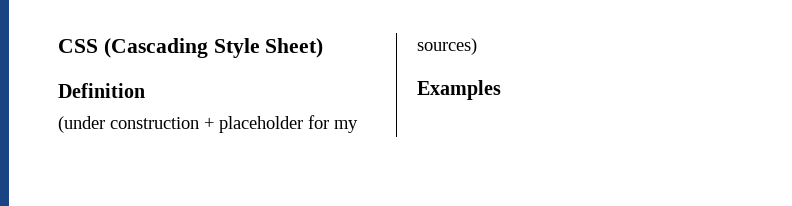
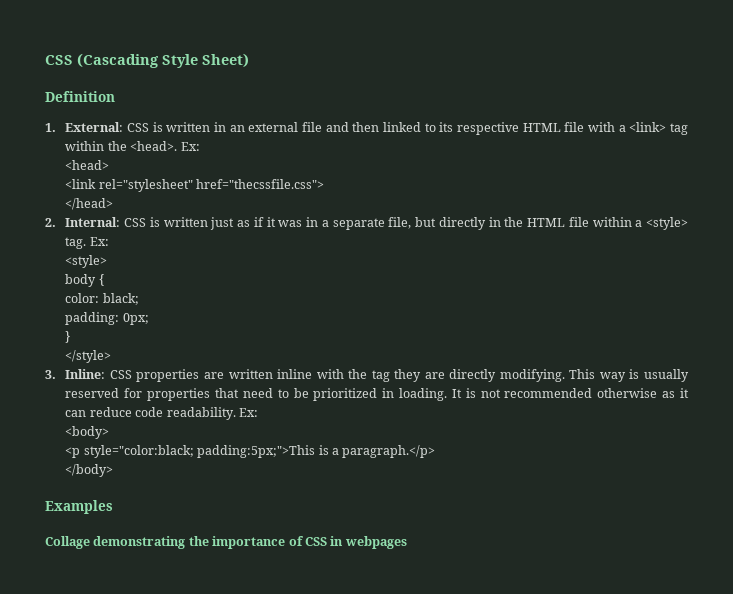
[58,115,358,133] [417,38,477,55] [417,80,501,100] (under construction + placeholder for my sources) // Examples -> [45,122,689,135] [65,141,200,151] [65,160,110,170] [65,179,325,192] [65,198,114,210] [45,217,688,230] [65,237,109,249] [65,255,108,268] [65,274,104,287] [65,293,139,305] [65,312,149,325] [65,331,71,343] [65,350,112,363] [45,369,689,382] [65,388,690,401] [65,407,258,420] [65,426,110,439] [65,445,436,458] [65,464,114,477] [45,500,113,514] [45,536,407,549] 1. External: CSS is written in an external file and then linked to its respective HTML file with a <link> tag within the <head>. Ex: // <head> // <link rel="stylesheet" href="thecssfile.css"> // </head> // 2. Internal: CSS is written just as if it was in a separate file, but directly in the HTML file within a <style> tag. Ex: // <style> // body { // color: black; // padding: 0px; // } // </style> // 3. Inline: CSS properties are written inline with the tag they are directly modifying. This way is usually reserved for properties that need to be prioritized in loading. It is not recommended otherwise as it can reduce code readability. Ex: // <body> // <p style="color:black; padding:5px;">This is a paragraph.</p> // </body> // Examples // Collage demonstrating the importance of CSS in webpages

